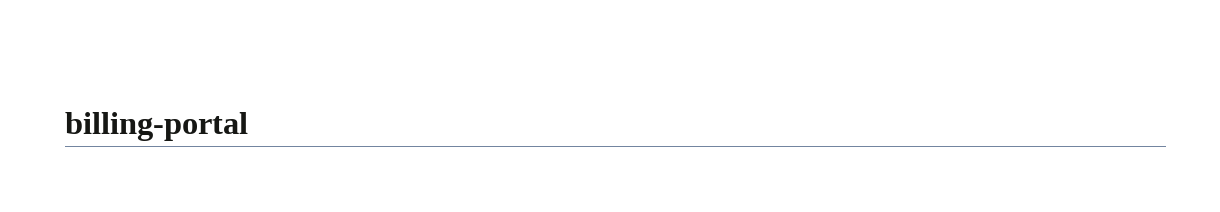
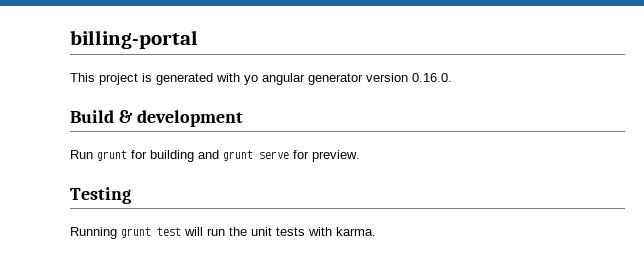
(248, 126) none -> [70,73,452,85] [70,110,243,127] [70,150,360,162] [70,187,131,204] [70,227,376,239] // This project is generated with yo angular generator version 0.16.0. // Build & development // Run grunt for building and grunt serve for preview. // Testing // Running grunt test will run the unit tests with karma.

